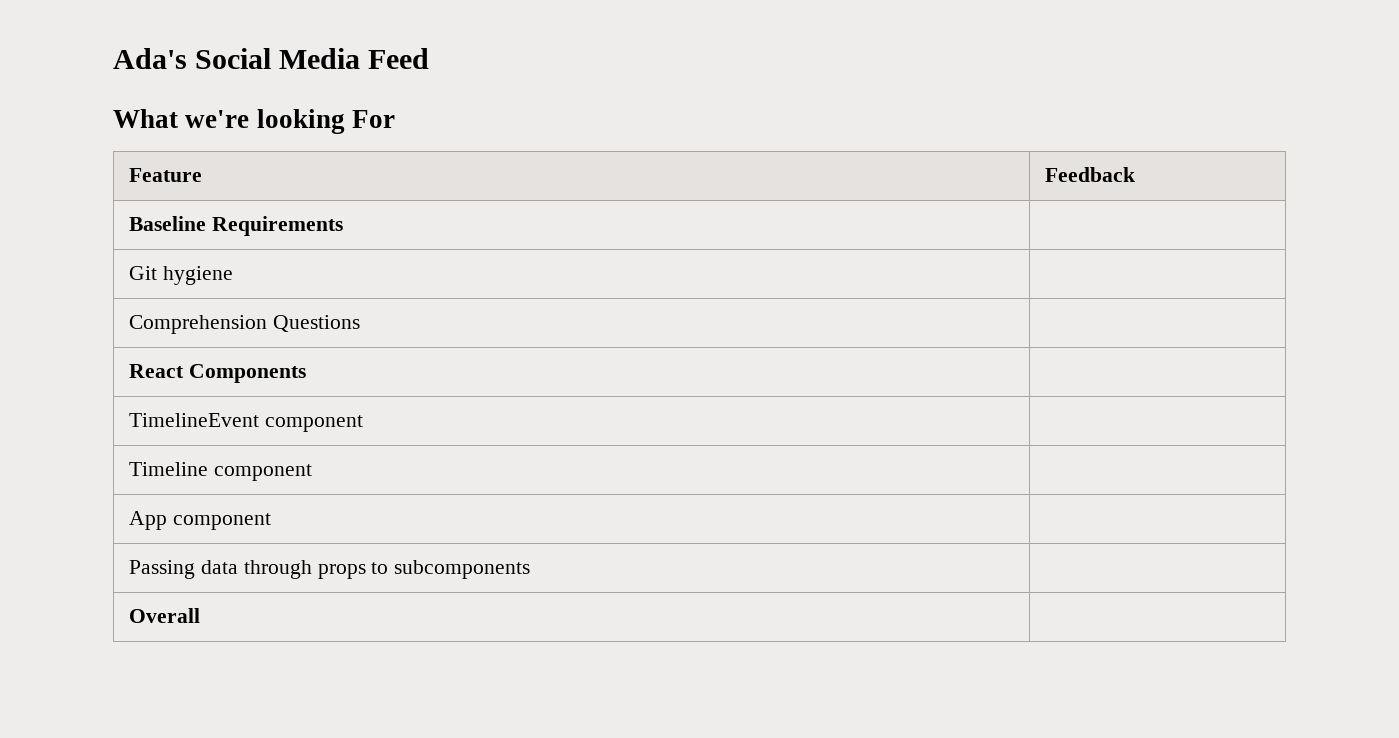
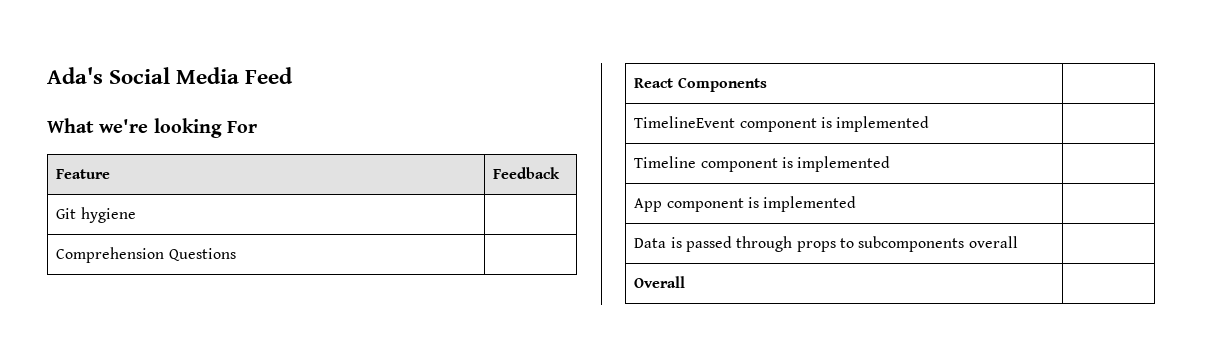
[129,216,344,236] // Baseline Requirements | -> (561, 173) none
(364, 423) none -> [821,116,930,132] is implemented
(313, 472) none -> [782,156,891,172] is implemented
[129,560,239,579] | // Passing data -> [748,196,857,212] [634,236,733,252] is implemented | // Data is passed
(531, 569) none -> [968,236,1018,248] overall

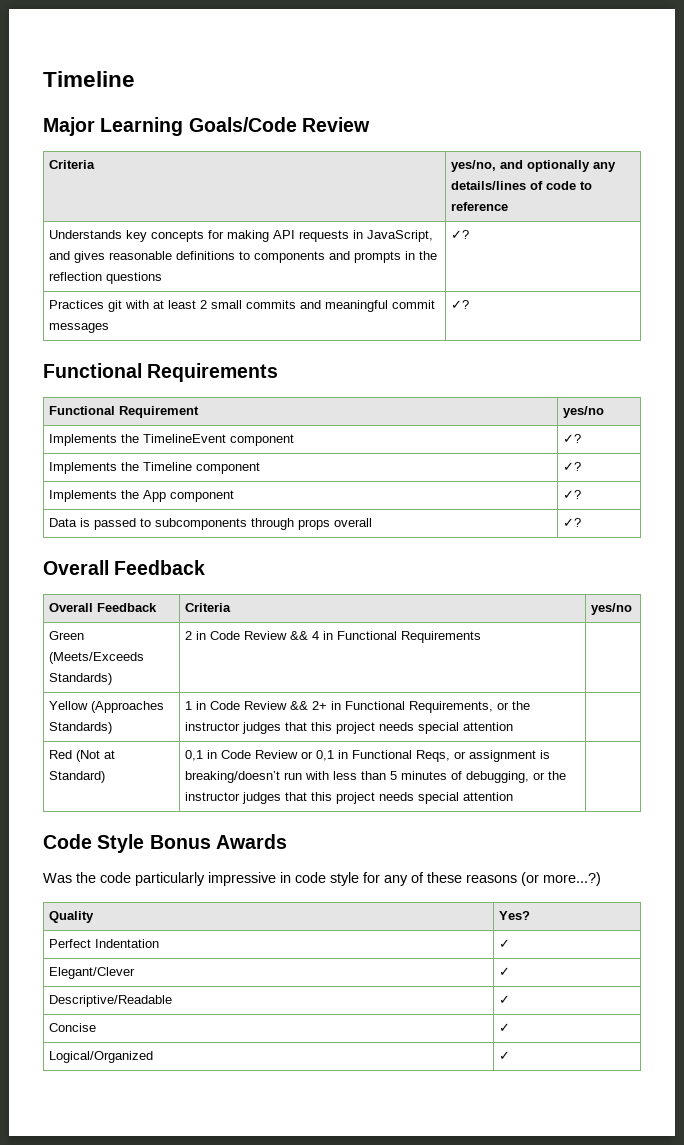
[47,67,294,84] [47,118,258,138] [56,169,111,179] [493,167,561,179] [56,207,136,223] [56,247,236,263] [634,77,767,92] Ada's Social Media Feed // What we're looking For // Feature | Feedback // Git hygiene | // Comprehension Questions | // React Components | // -> [43,71,135,87] [43,117,370,136] [49,160,96,169] [451,160,617,172] [451,181,593,190] [451,202,509,211] [49,230,434,242] [49,251,438,263] [49,272,163,284] [451,230,470,239] [49,300,436,312] [49,323,110,333] [451,300,470,309] [43,363,279,382] [49,406,200,418] [563,406,605,418] [49,434,140,446] Timeline // Major Learning Goals/Code Review // Criteria | yes/no, and optionally any details/lines of code to reference // Understands key concepts for making API requests in JavaScript, and gives reasonable definitions to components and prompts in the reflection questions | ✓? // Practices git with at least 2 small commits and meaningful commit messages | ✓? // Functional Requirements // Functional Requirement | yes/no // Implements the
[821,116,930,132] is implemented | // -> [563,434,582,443] [49,462,140,474] | ✓? // Implements the
[782,156,891,172] is implemented | // -> [563,462,582,471] [49,490,140,502] | ✓? // Implements the
[748,196,857,212] is implemented | -> [563,490,582,499] | ✓?
[736,236,1018,252] [634,276,686,288] through props to subcomponents overall | // Overall | -> [140,518,373,530] [563,518,582,527] [43,560,206,575] [49,603,158,612] [185,603,232,612] [591,603,633,615] [49,631,85,640] [49,652,145,664] [49,673,113,685] [185,631,482,643] [49,701,165,713] [49,722,113,734] [185,701,531,713] [185,722,514,734] [49,750,116,762] [49,771,106,783] [185,750,551,762] [185,771,567,783] [185,792,514,804] [43,834,287,853] [43,872,601,886] [49,911,95,923] [499,911,531,920] [49,939,160,948] [499,939,511,948] [49,967,136,979] [499,967,511,976] [49,995,173,1007] [499,995,511,1004] [49,1023,97,1032] [499,1023,511,1032] [49,1051,154,1063] [499,1051,511,1060] to subcomponents through props overall | ✓? // Overall Feedback // Overall Feedback | Criteria | yes/no // Green (Meets/Exceeds Standards) | 2 in Code Review && 4 in Functional Requirements | // Yellow (Approaches Standards) | 1 in Code Review && 2+ in Functional Requirements, or the instructor judges that this project needs special attention | // Red (Not at Standard) | 0,1 in Code Review or 0,1 in Functional Reqs, or assignment is breaking/doesn’t run with less than 5 minutes of debugging, or the instructor judges that this project needs special attention | // Code Style Bonus Awards // Was the code particularly impressive in code style for any of these reasons (or more...?) // Quality | Yes? // Perfect Indentation | ✓ // Elegant/Clever | ✓ // Descriptive/Readable | ✓ // Concise | ✓ // Logical/Organized | ✓

